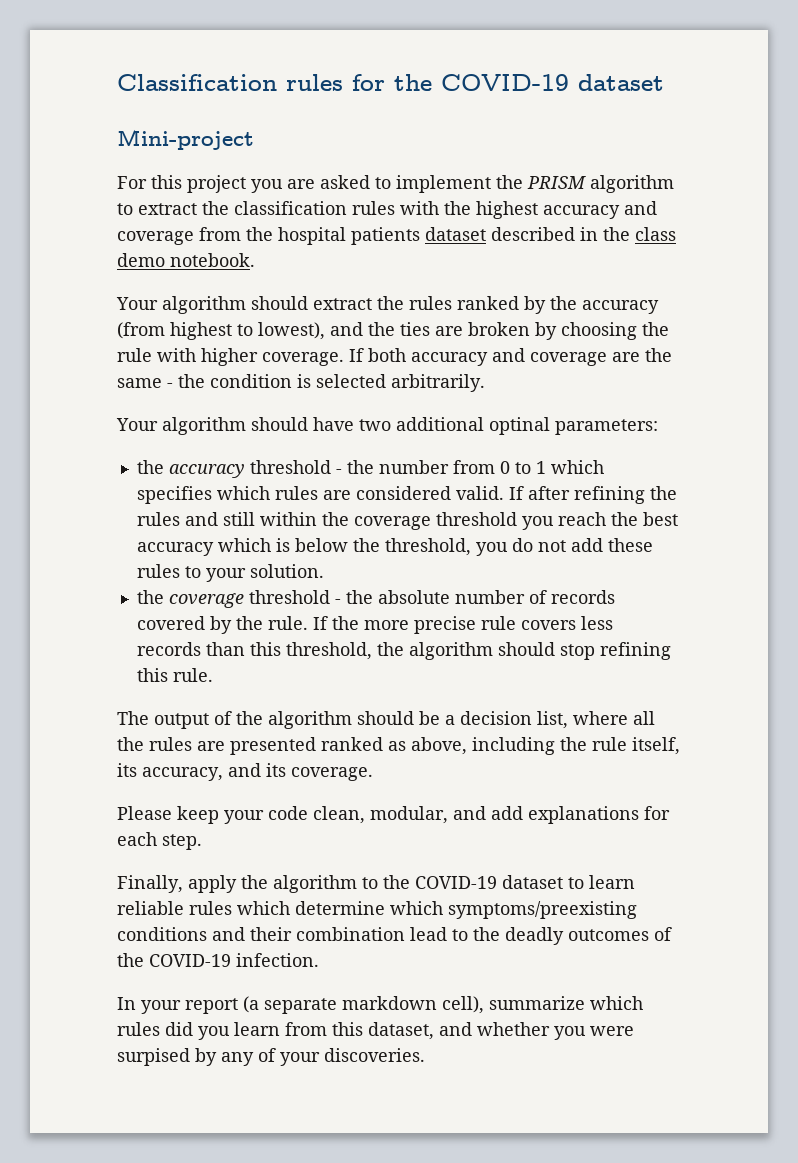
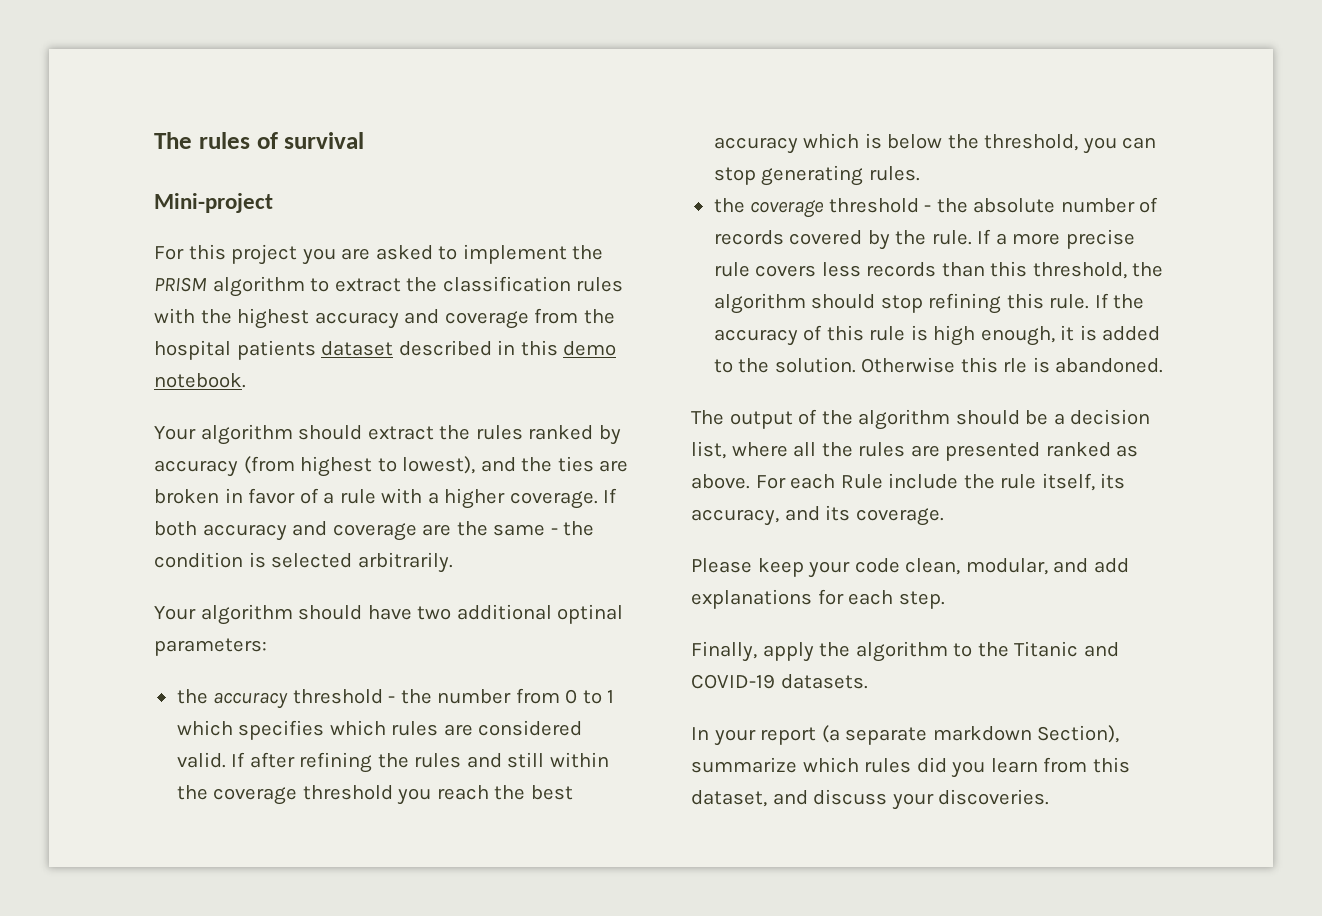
[117,74,664,91] Classification rules for the COVID-19 dataset -> [154,132,365,149] The rules of survival
[603,227,676,241] the class -> [520,340,558,356] this
[550,296,577,310] the -> (621, 435) none
[535,322,669,340] by choosing the -> [224,488,335,504] in favor of a
(196, 355) none -> [427,492,439,504] a
[511,538,653,552] [136,564,324,582] do not add these rules to your solution. -> [1122,137,1157,149] [713,165,920,186] can stop generating rules.
[331,616,359,630] the -> [995,233,1007,245] a
(213, 675) none -> [1094,293,1145,309] [713,325,1161,346] [713,357,1164,373] If the accuracy of this rule is high enough, it is added to the solution. Otherwise this rle is abandoned.
[411,737,555,755] above, including -> [691,473,959,489] above. For each Rule include
[415,875,635,889] [117,901,637,919] [117,927,672,945] [117,953,319,967] COVID-19 dataset to learn reliable rules which determine which symptoms/preexisting conditions and their combination lead to the deadly outcomes of the COVID-19 infection. -> [1014,641,1119,657] [691,674,868,689] Titanic and COVID-19 datasets.
[442,996,484,1014] cell), -> [1037,725,1120,743] Section),
[477,1022,634,1040] [117,1048,276,1066] whether you were surpised by any of -> [813,789,888,805] discuss

